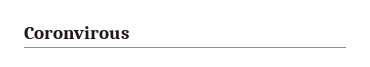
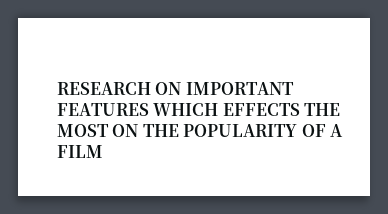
[24,26,129,39] Coronvirous -> [57,82,294,95] [57,103,341,116] [57,124,344,137] [57,145,103,158] RESEARCH ON IMPORTANT FEATURES WHICH EFFECTS THE MOST ON THE POPULARITY OF A FILM

